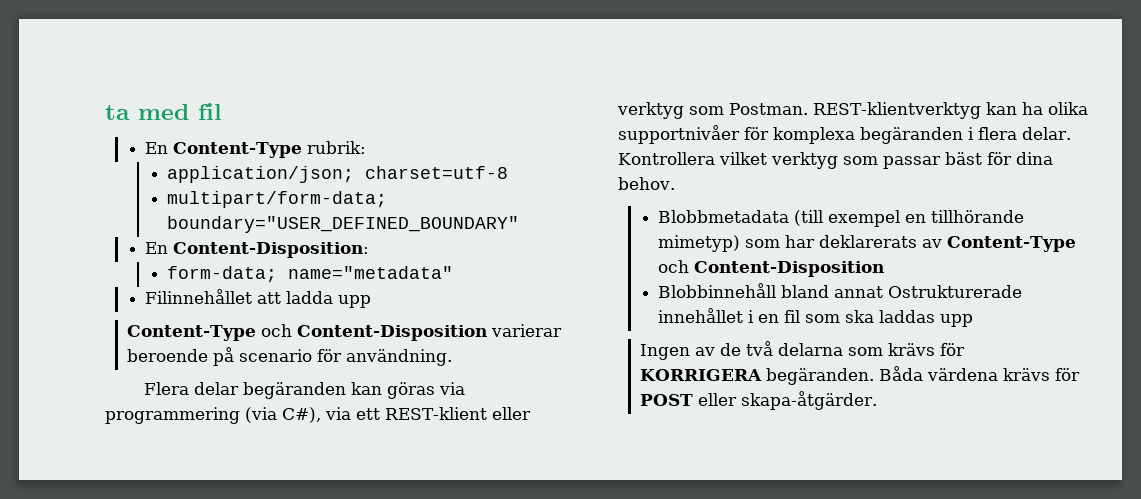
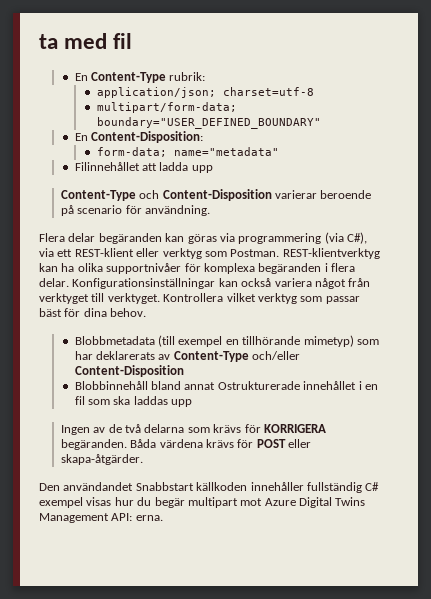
(1071, 133) none -> [72,278,371,289] [39,293,160,304] Konfigurationsinställningar kan också variera något från verktyget till verktyget.
[657,260,689,273] och -> [252,351,301,360] och/eller
(877, 400) none -> [39,482,380,493] [39,497,366,508] [39,513,163,523] // Den användandet Snabbstart källkoden innehåller fullständig C# exempel visas hur du begär multipart mot Azure Digital Twins Management API: erna.

